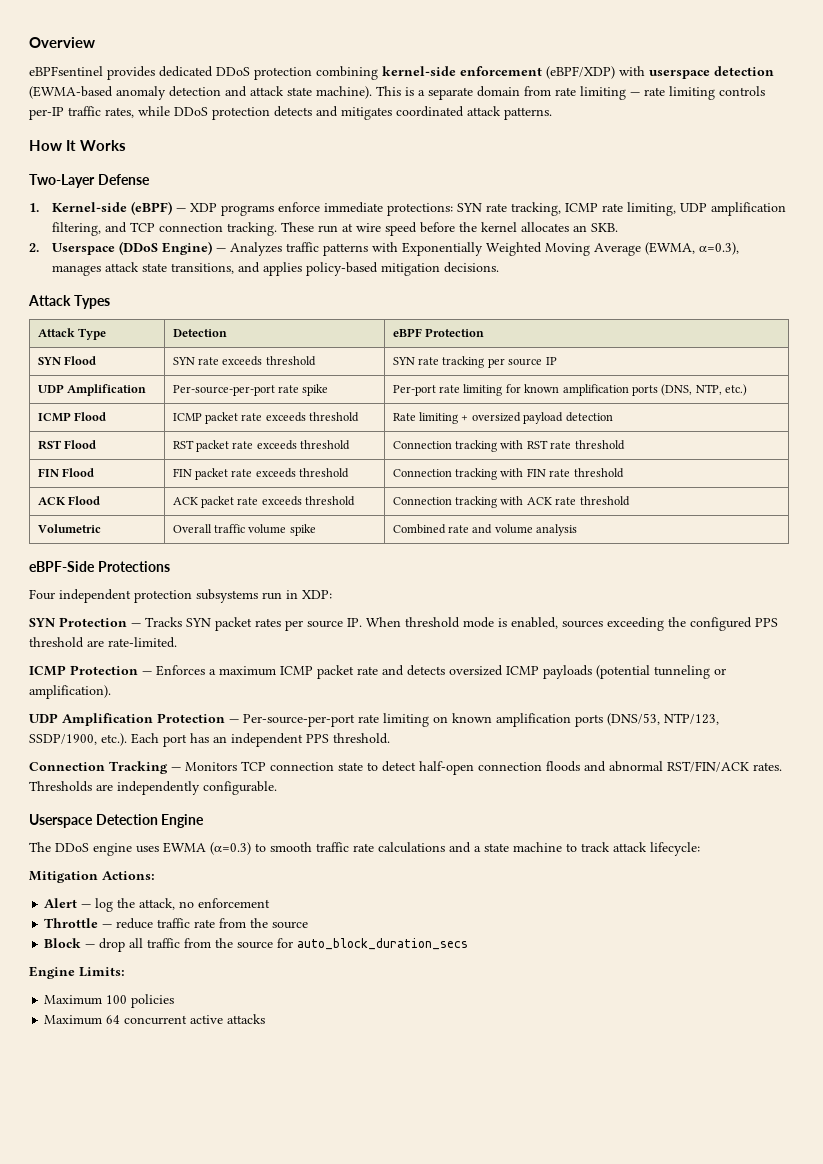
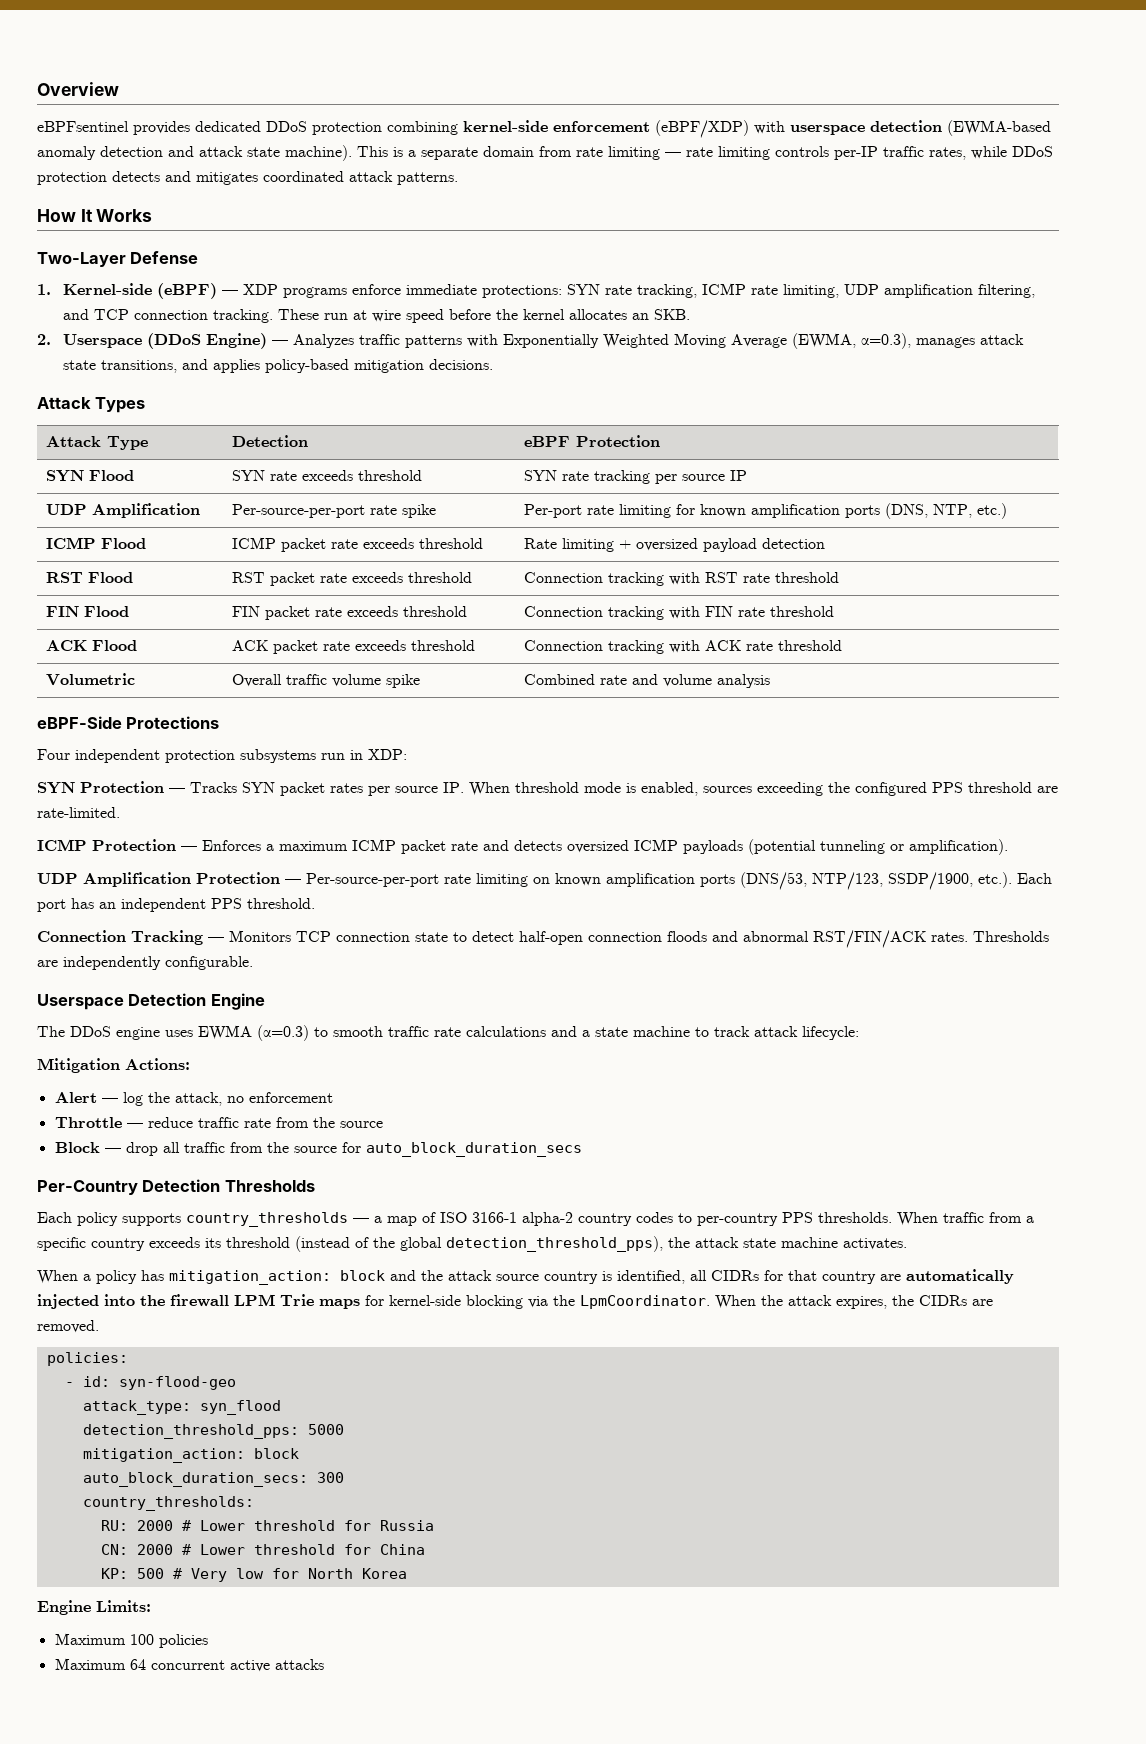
(469, 944) none -> [37,1179,315,1195] [37,1212,1034,1227] [37,1236,907,1252] [37,1269,1014,1285] [37,1294,993,1309] [37,1320,99,1333] [46,1352,128,1366] [64,1376,236,1390] [82,1400,281,1415] [82,1424,344,1439] [82,1448,299,1463] [82,1472,344,1487] [82,1496,254,1511] [100,1520,434,1531] [100,1544,425,1555] [100,1568,407,1582] // Per-Country Detection Thresholds // Each policy supports country_thresholds — a map of ISO 3166-1 alpha-2 country codes to per-country PPS thresholds. When traffic from a specific country exceeds its threshold (instead of the global detection_threshold_pps), the attack state machine activates. // When a policy has mitigation_action: block and the attack source country is identified, all CIDRs for that country are automatically injected into the firewall LPM Trie maps for kernel-side blocking via the LpmCoordinator. When the attack expires, the CIDRs are removed. // policies: // - id: syn-flood-geo // attack_type: syn_flood // detection_threshold_pps: 5000 // mitigation_action: block // auto_block_duration_secs: 300 // country_thresholds: // RU: 2000 # Lower threshold for Russia // CN: 2000 # Lower threshold for China // KP: 500 # Very low for North Korea

